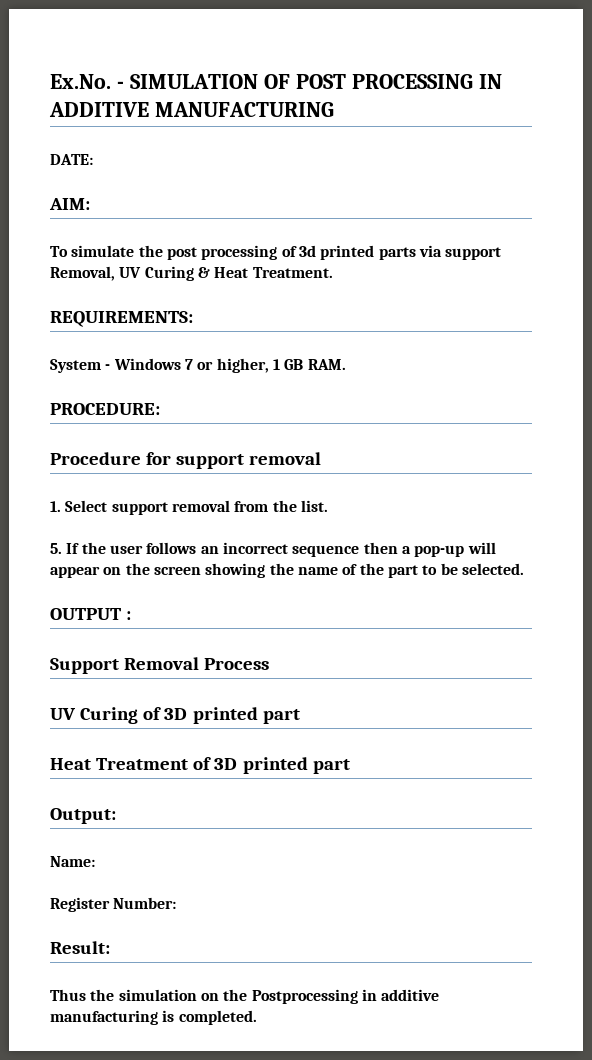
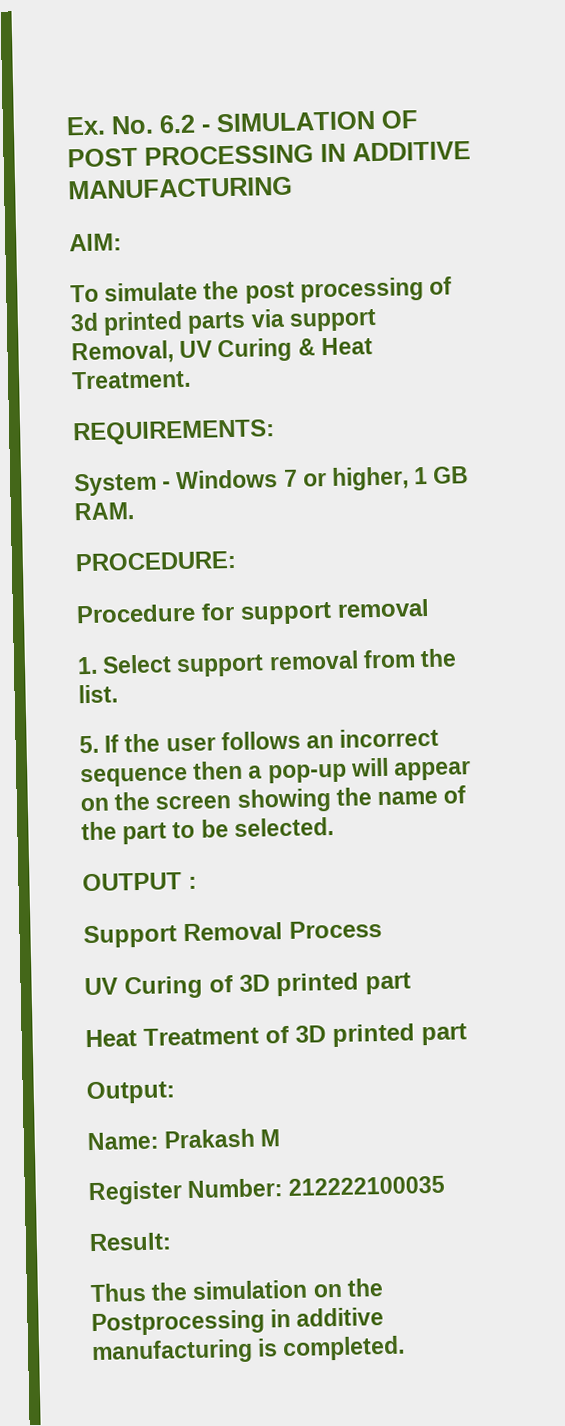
[50,74,111,89] Ex.No. -> [66,114,196,136] Ex. No. 6.2
[50,154,93,165] // DATE: -> (293, 188) none
(95, 861) none -> [164,1128,281,1149] Prakash M
(177, 903) none -> [288,1175,446,1196] 212222100035

